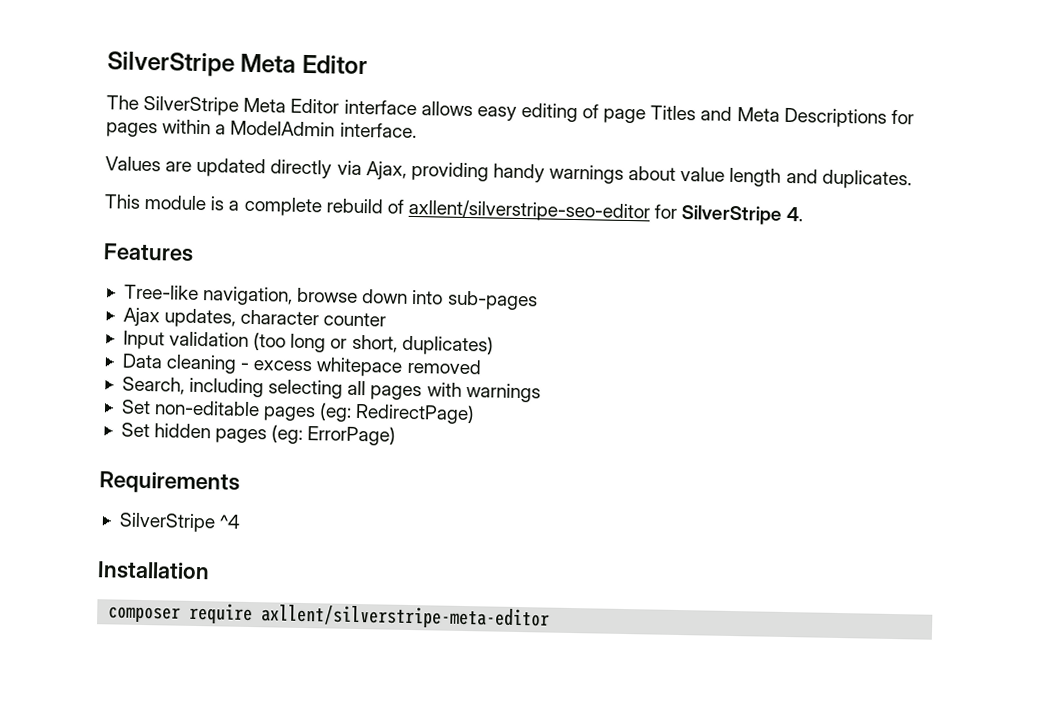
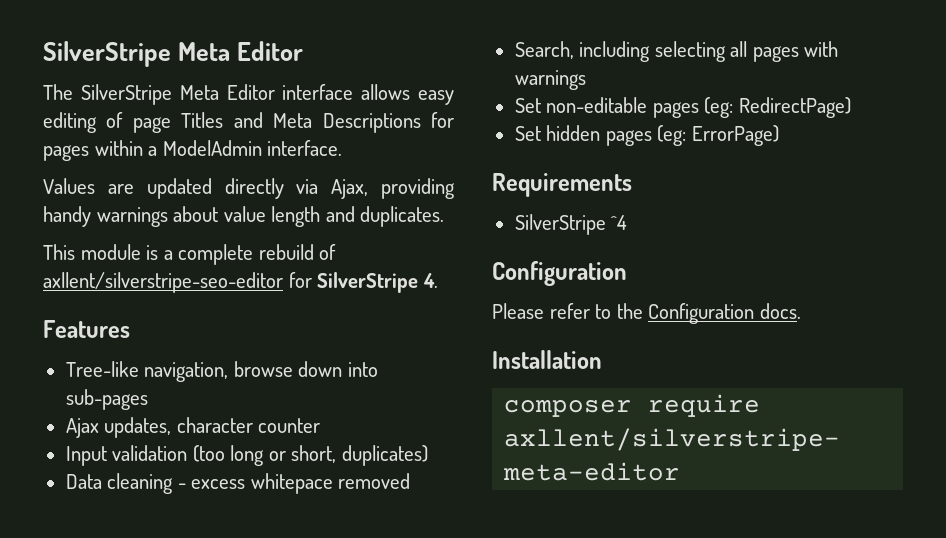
(242, 521) none -> [492,261,627,286] [492,303,801,324] // Configuration // Please refer to the Configuration docs.

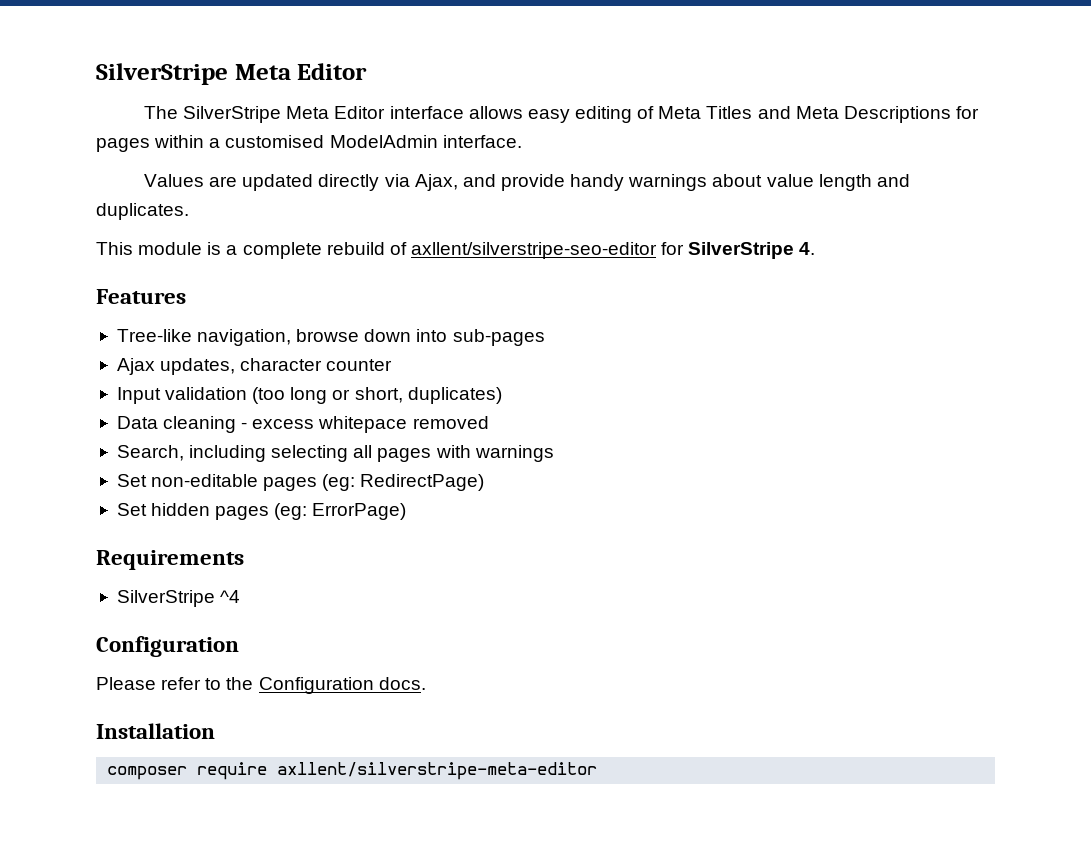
[132,117,171,133] page -> [658,106,702,119] Meta
(158, 151) none -> [225,135,325,148] customised
[381,178,455,199] providing -> [462,174,565,191] and provide

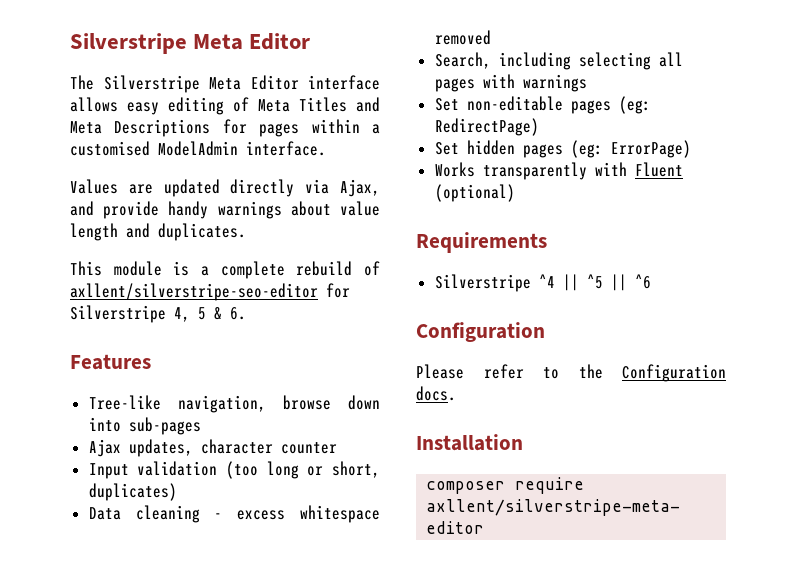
[96,63,228,85] SilverStripe -> [70,33,187,54] Silverstripe
[183,106,282,123] SilverStripe -> [103,75,200,93] Silverstripe
[688,242,816,259] SilverStripe 4. -> [70,305,246,323] Silverstripe 4, 5 & 6.
[318,416,408,433] whitepace -> [300,505,380,523] whitespace
(407, 511) none -> [434,162,683,180] [434,184,515,202] // Works transparently with Fluent (optional)
[116,590,215,607] SilverStripe -> [434,274,531,292] Silverstripe
(241, 596) none -> [562,274,651,291] || ^5 || ^6

